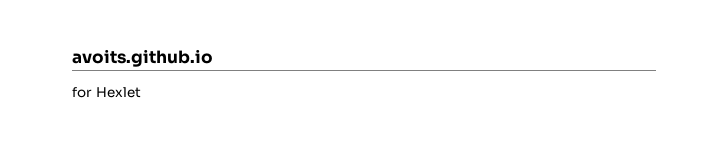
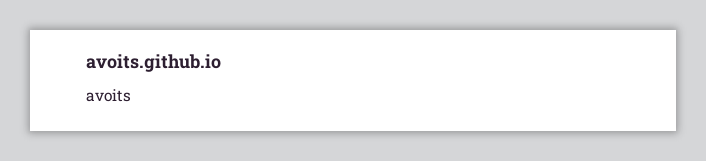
[72,87,141,98] for Hexlet -> [86,89,131,102] avoits

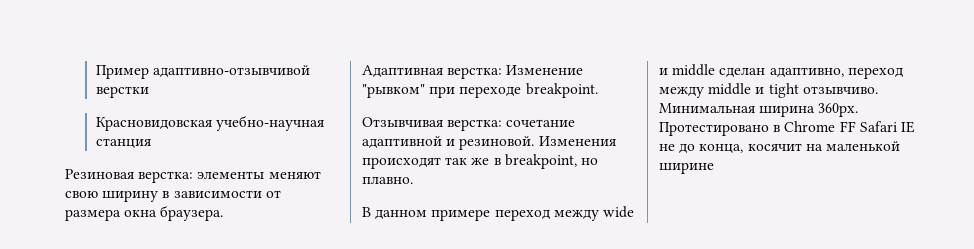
[86,54,221,72] [86,89,131,102] avoits.github.io // avoits -> [95,65,310,79] [95,86,149,98] [95,115,324,131] [95,138,151,149] [65,169,321,183] [65,190,281,202] [65,205,224,221] [362,65,584,79] [362,83,598,98] [362,117,576,131] [362,136,616,150] [362,154,598,169] [362,177,413,184] [362,206,634,221] [659,64,903,79] [659,83,878,98] [659,103,859,117] [659,121,915,136] [659,141,900,154] [659,162,714,174] Пример адаптивно-отзывчивой верстки // Красновидовская учебно-научная станция // Резиновая верстка: элементы меняют свою ширину в зависимости от размера окна браузера. // Адаптивная верстка: Изменение "рывком" при переходе breakpoint. // Отзывчивая верстка: сочетание адаптивной и резиновой. Изменения происходят так же в breakpoint, но плавно. // В данном примере переход между wide и middle сделан адаптивно, переход между middle и tight отзывчиво. Минимальная ширина 360px. Протестировано в Chrome FF Safari IE не до конца, косячит на маленькой ширине

